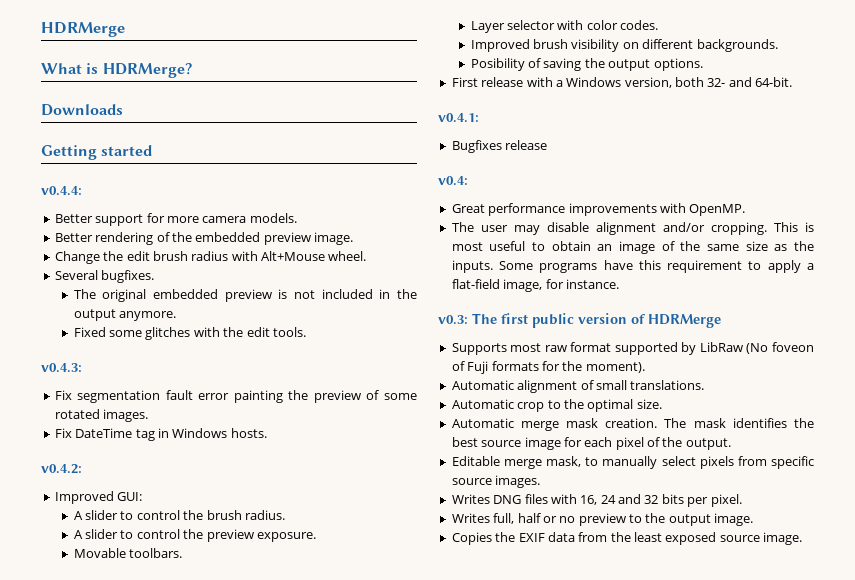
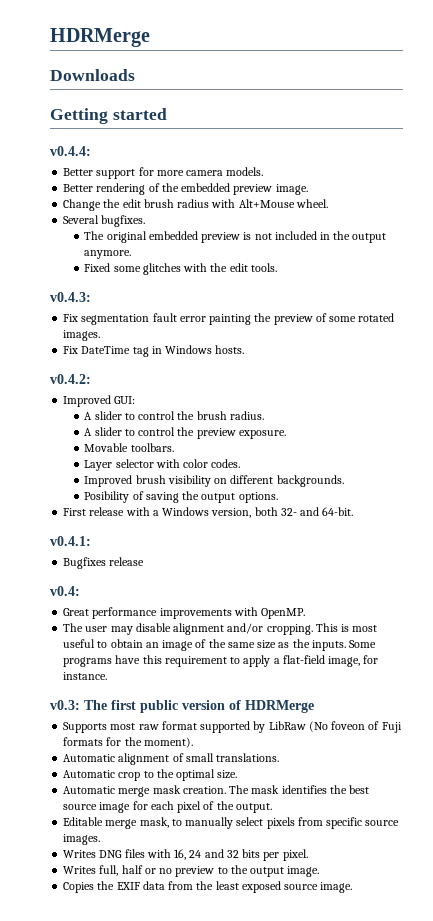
[41,22,125,37] [41,63,192,78] HDRMerge // What is HDRMerge? -> [50,28,150,47] HDRMerge

